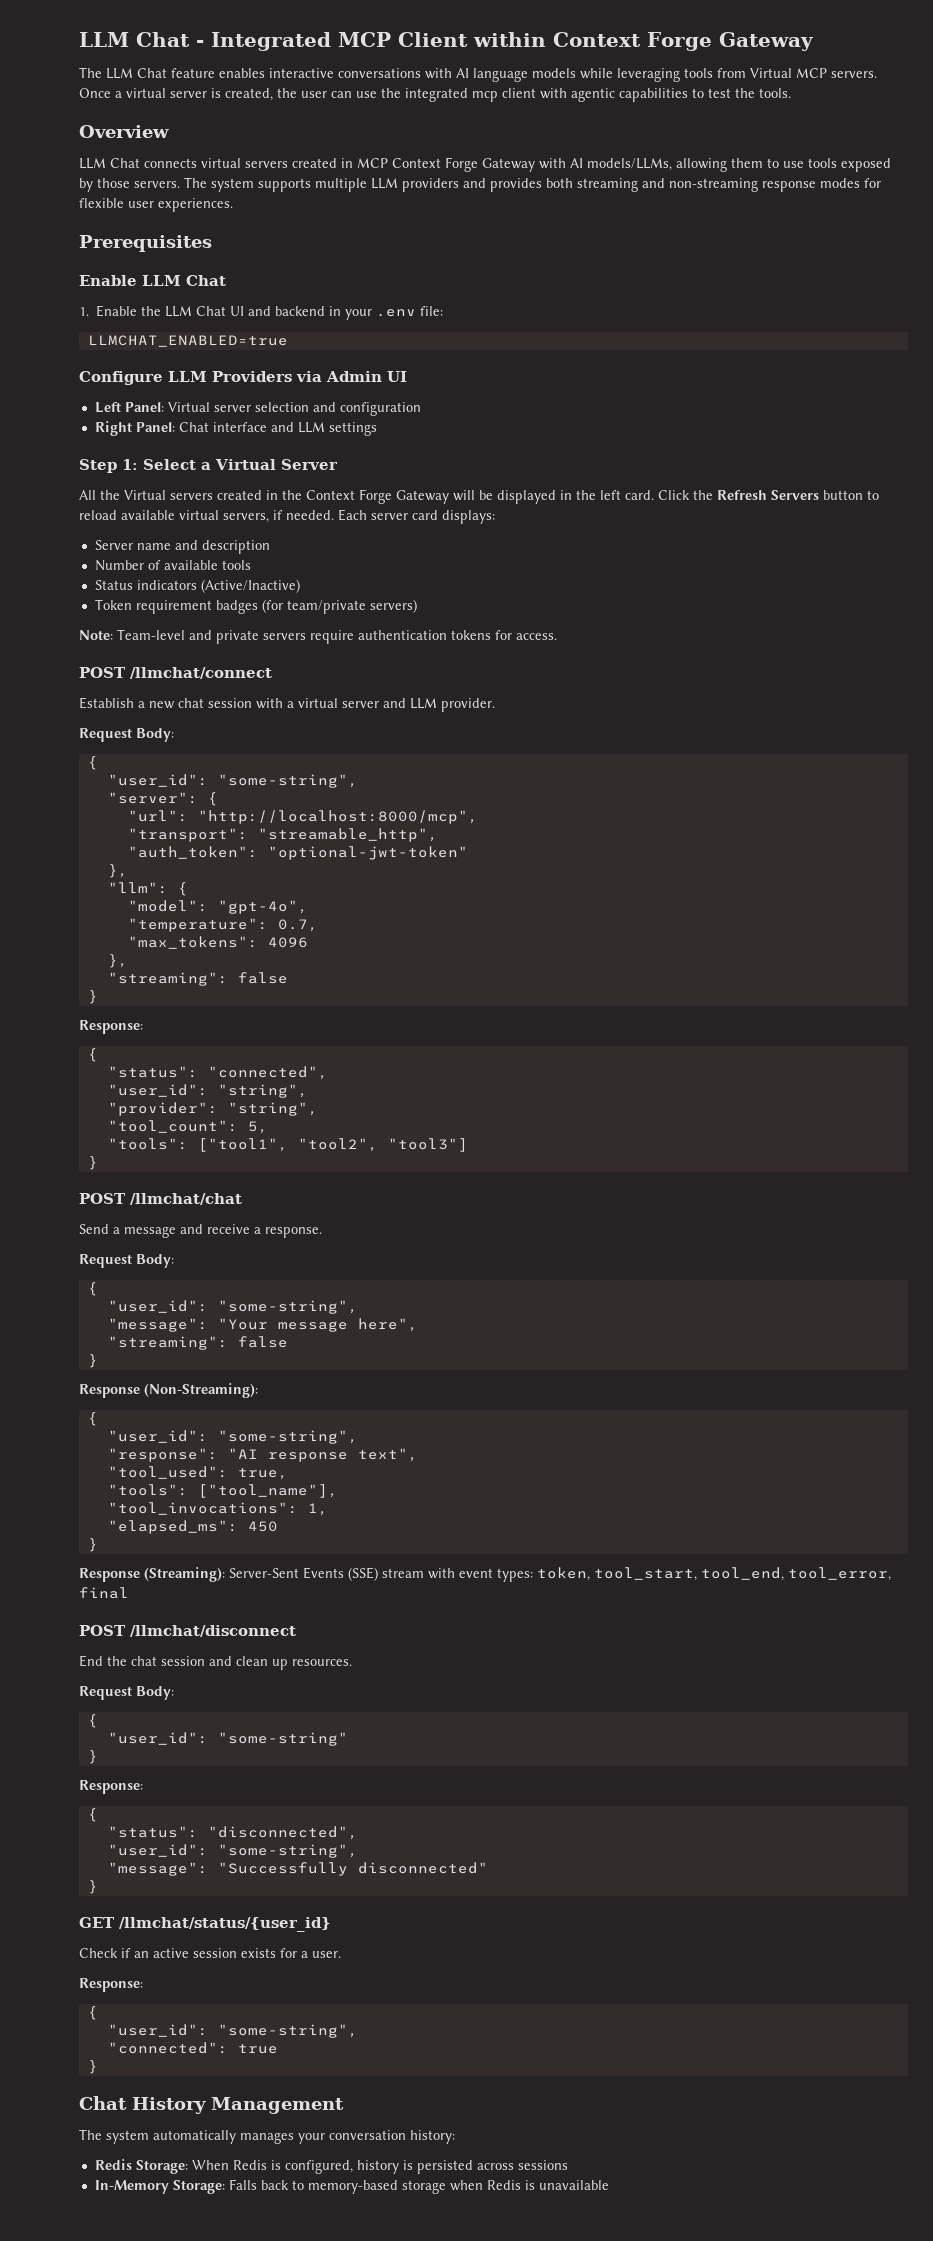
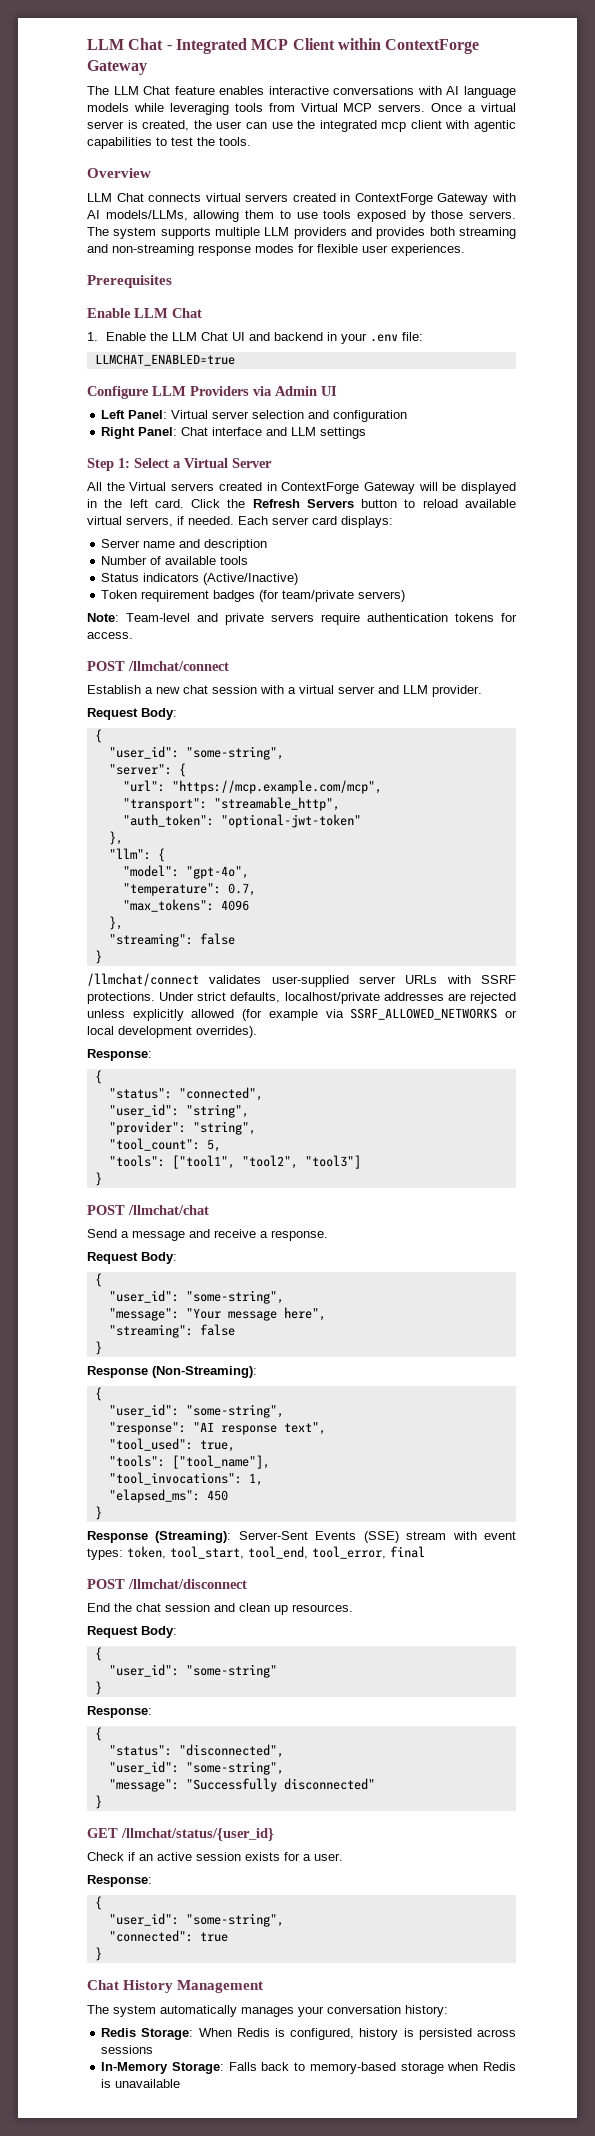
[553,32,712,51] Context Forge -> [385,39,480,54] ContextForge
[357,157,478,172] MCP Context Forge -> [354,193,433,205] ContextForge
[282,489,392,504] the Context Forge -> [281,482,360,494] ContextForge
[197,810,478,824] "http://localhost:8000/mcp", -> [171,780,382,794] "https://mcp.example.com/mcp",
(98, 997) none -> [87,973,516,987] [87,992,516,1004] [87,1008,517,1021] [87,1026,257,1038] // /llmchat/connect validates user-supplied server URLs with SSRF protections. Under strict defaults, localhost/private addresses are rejected unless explicitly allowed (for example via SSRF_ALLOWED_NETWORKS or local development overrides).

